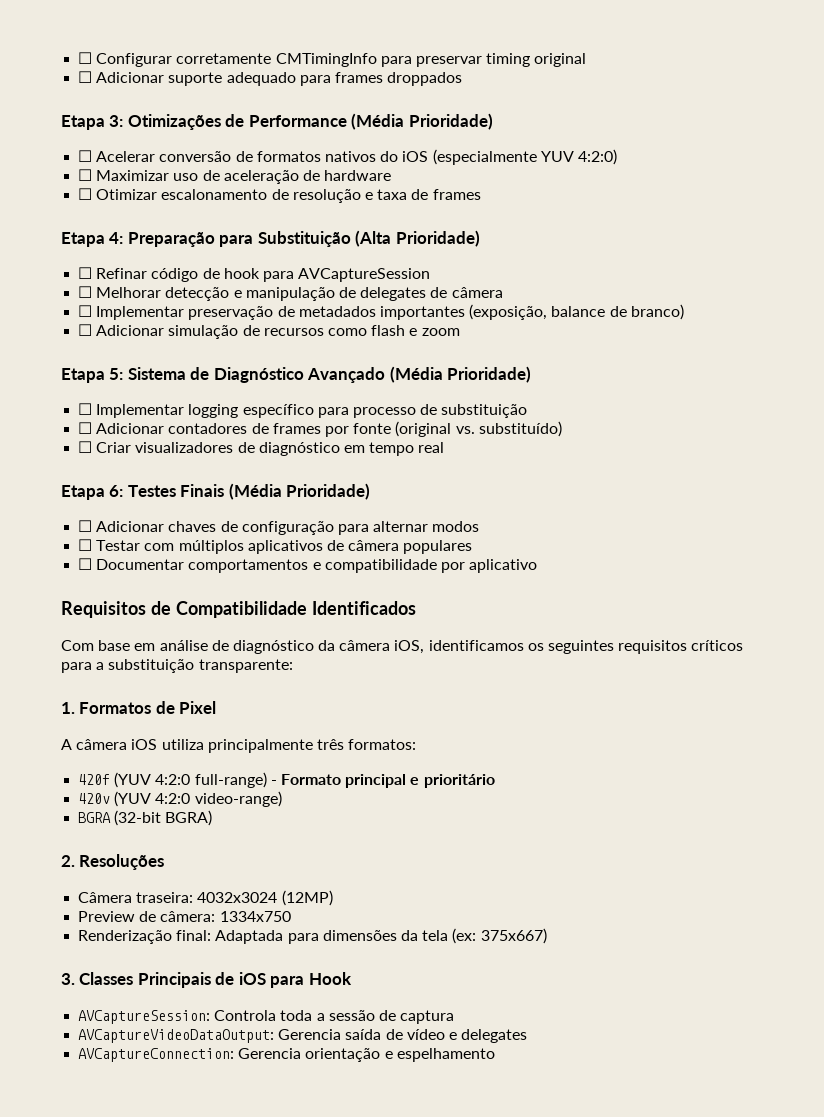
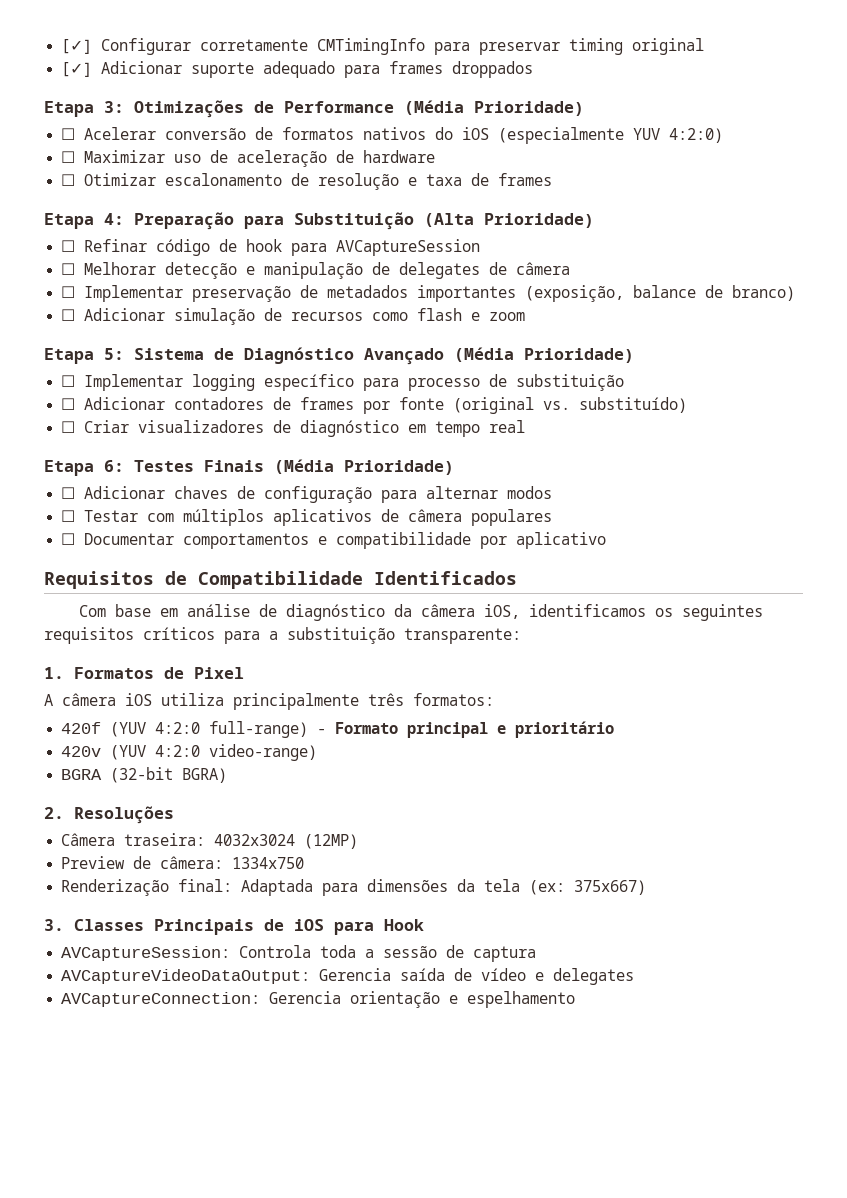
[78,52,93,64] ☐ -> [61,39,93,54] [✓]
[78,71,93,83] ☐ -> [61,62,93,77] [✓]

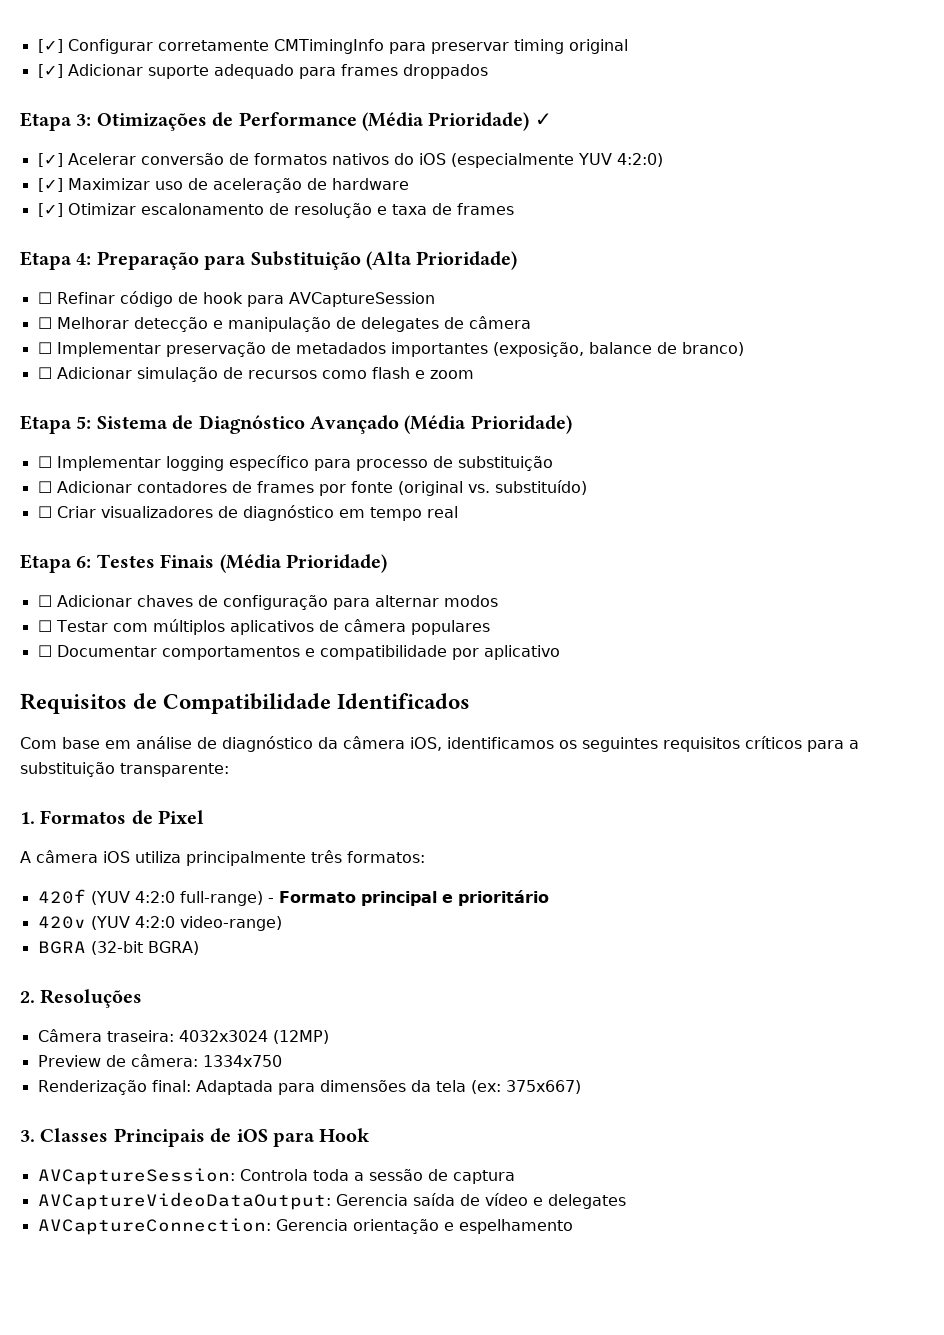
[61,128,76,140] // ☐ -> [534,113,552,126] [37,153,63,167] ✓ // [✓]
[61,151,76,163] ☐ -> [37,178,63,192] [✓]
[61,174,76,186] ☐ -> [37,203,63,217] [✓]

